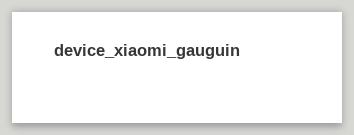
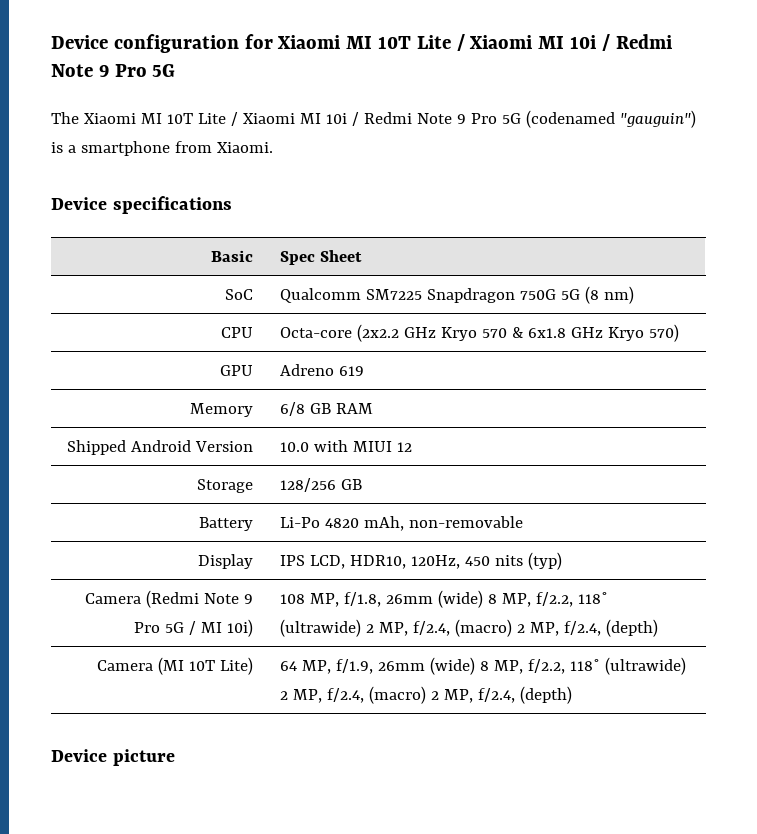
[54,44,240,59] device_xiaomi_gauguin -> [51,34,672,53] [51,64,176,77] [51,110,696,128] [51,141,273,156] [51,196,232,214] [211,250,254,262] [279,250,362,265] [225,289,254,300] [279,286,634,304] [221,327,254,338] [279,324,679,342] [220,365,254,376] [279,364,364,376] [190,403,254,417] [279,402,373,416] [67,440,254,455] [279,440,412,452] [197,479,254,493] [279,478,362,492] [199,517,254,531] [279,516,523,531] [198,554,254,569] [279,552,562,570] [85,590,254,608] [134,619,254,637] [279,590,608,608] [279,619,658,637] [97,657,254,675] [279,657,686,675] [279,686,572,704] [51,749,175,766] Device configuration for Xiaomi MI 10T Lite / Xiaomi MI 10i / Redmi Note 9 Pro 5G // The Xiaomi MI 10T Lite / Xiaomi MI 10i / Redmi Note 9 Pro 5G (codenamed "gauguin") is a smartphone from Xiaomi. // Device specifications // Basic | Spec Sheet // SoC | Qualcomm SM7225 Snapdragon 750G 5G (8 nm) // CPU | Octa-core (2x2.2 GHz Kryo 570 & 6x1.8 GHz Kryo 570) // GPU | Adreno 619 // Memory | 6/8 GB RAM // Shipped Android Version | 10.0 with MIUI 12 // Storage | 128/256 GB // Battery | Li-Po 4820 mAh, non-removable // Display | IPS LCD, HDR10, 120Hz, 450 nits (typ) // Camera (Redmi Note 9 Pro 5G / MI 10i) | 108 MP, f/1.8, 26mm (wide) 8 MP, f/2.2, 118˚ (ultrawide) 2 MP, f/2.4, (macro) 2 MP, f/2.4, (depth) // Camera (MI 10T Lite) | 64 MP, f/1.9, 26mm (wide) 8 MP, f/2.2, 118˚ (ultrawide) 2 MP, f/2.4, (macro) 2 MP, f/2.4, (depth) // Device picture

